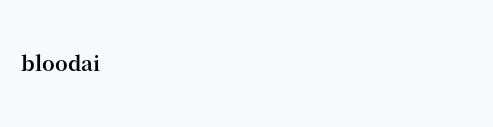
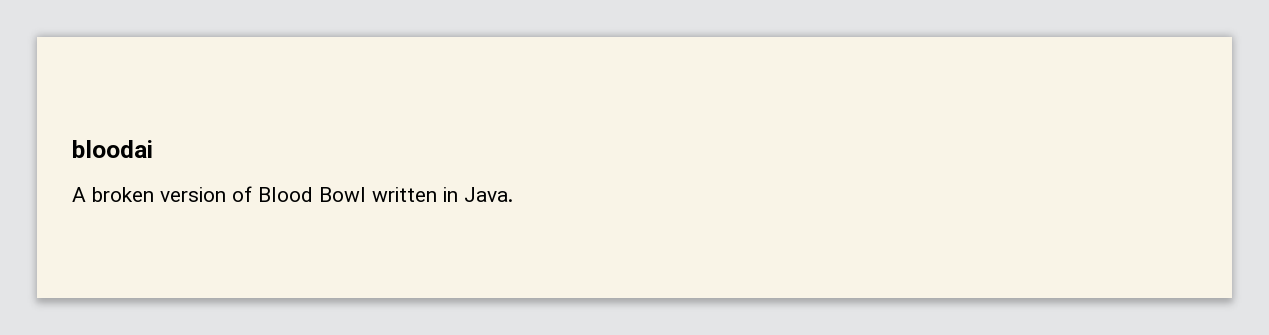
(100, 62) none -> [72,186,513,202] // A broken version of Blood Bowl written in Java.

